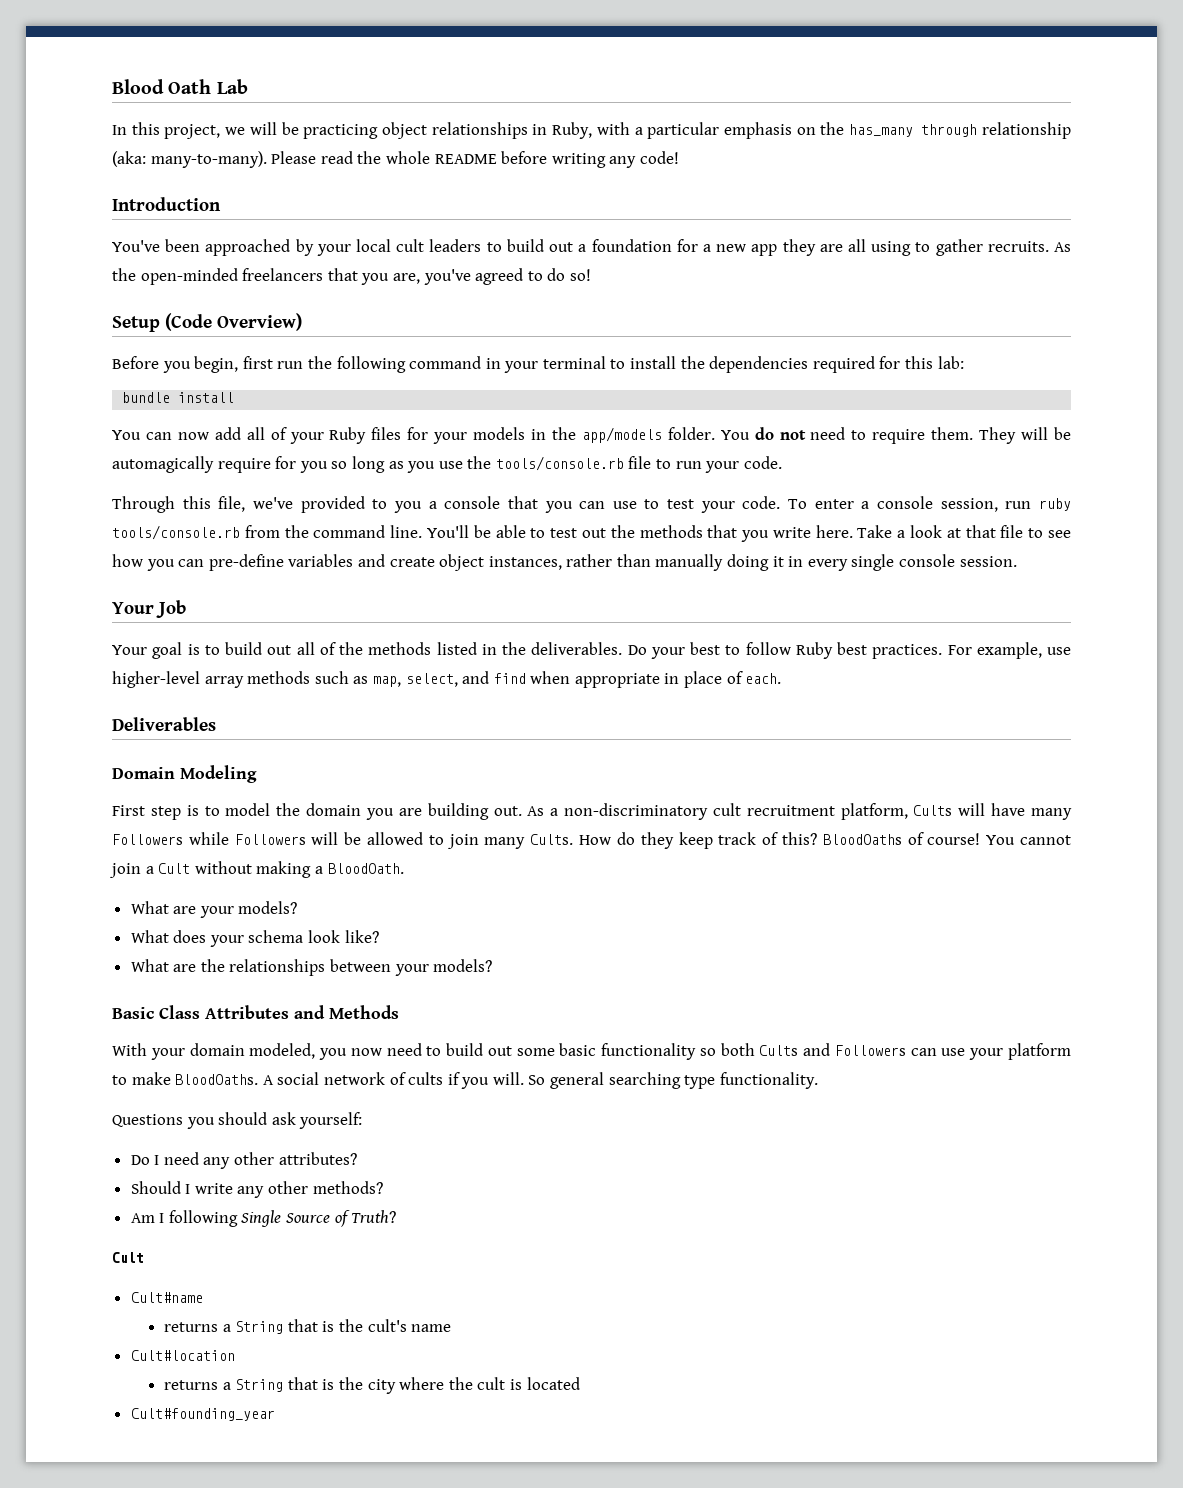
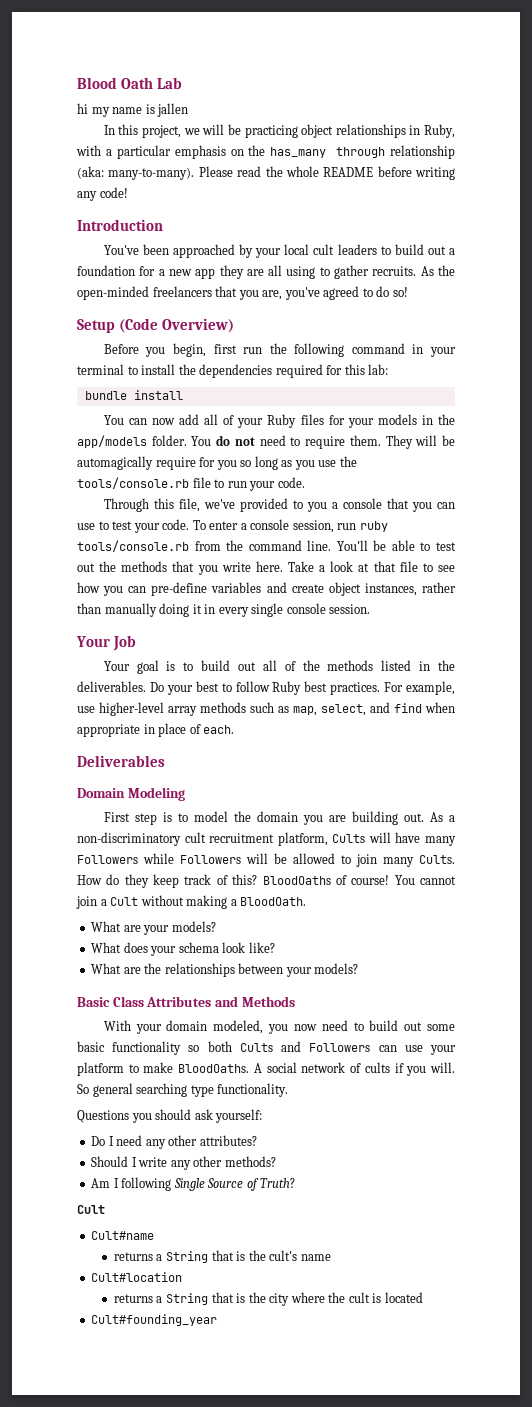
(248, 86) none -> [77,103,189,117] // hi my name is jallen

